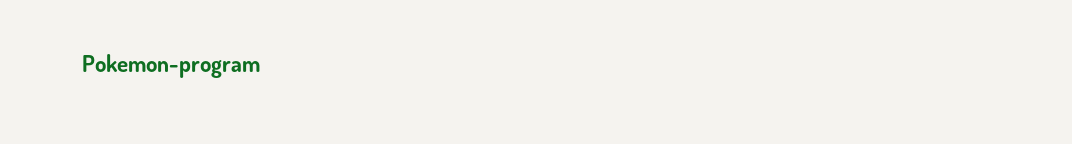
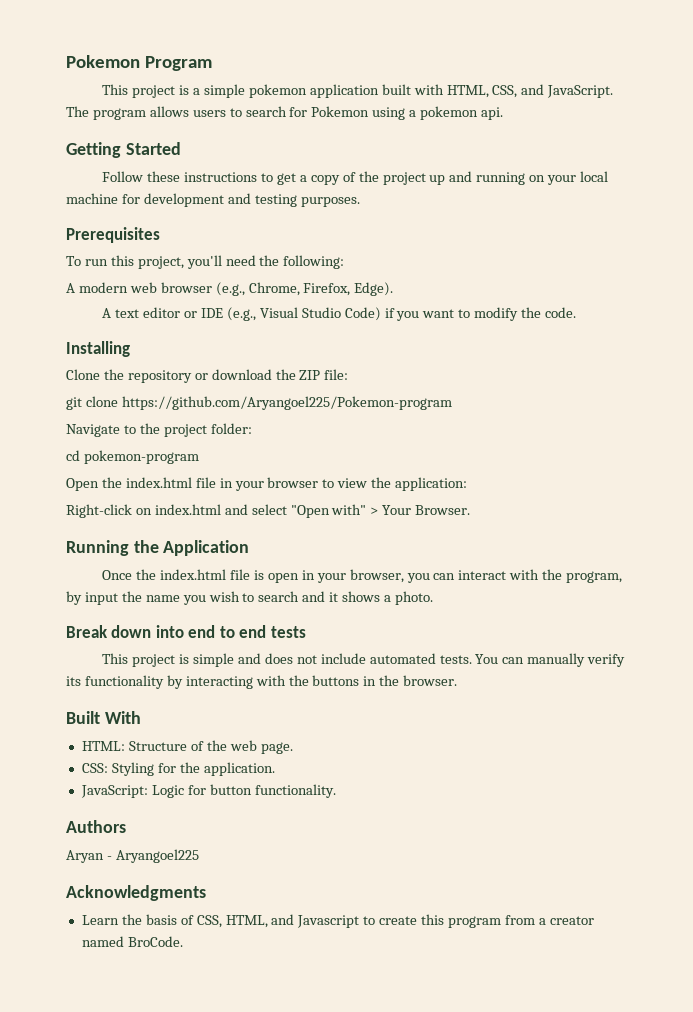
[82,54,260,78] Pokemon-program -> [66,55,213,71] [102,84,614,98] [66,106,504,120] [66,142,181,158] [102,171,608,185] [66,193,360,207] [66,227,160,243] [66,255,345,269] [66,282,394,296] [102,307,576,321] [66,341,130,357] [66,369,349,383] [66,396,452,410] [66,423,252,437] [66,450,199,464] [66,477,468,491] [66,504,471,518] [66,540,250,556] [102,569,623,583] [66,591,433,605] [66,625,306,638] [102,653,626,667] [66,675,458,689] [66,711,141,724] [81,740,293,754] [81,762,275,776] [80,784,336,798] [66,820,126,833] [66,849,199,863] [66,885,206,901] [81,914,594,928] [81,936,183,947] Pokemon Program // This project is a simple pokemon application built with HTML, CSS, and JavaScript. The program allows users to search for Pokemon using a pokemon api. // Getting Started // Follow these instructions to get a copy of the project up and running on your local machine for development and testing purposes. // Prerequisites // To run this project, you'll need the following: // A modern web browser (e.g., Chrome, Firefox, Edge). // A text editor or IDE (e.g., Visual Studio Code) if you want to modify the code. // Installing // Clone the repository or download the ZIP file: // git clone https://github.com/Aryangoel225/Pokemon-program // Navigate to the project folder: // cd pokemon-program // Open the index.html file in your browser to view the application: // Right-click on index.html and select "Open with" > Your Browser. // Running the Application // Once the index.html file is open in your browser, you can interact with the program, by input the name you wish to search and it shows a photo. // Break down into end to end tests // This project is simple and does not include automated tests. You can manually verify its functionality by interacting with the buttons in the browser. // Built With // HTML: Structure of the web page. // CSS: Styling for the application. // JavaScript: Logic for button functionality. // Authors // Aryan - Aryangoel225 // Acknowledgments // Learn the basis of CSS, HTML, and Javascript to create this program from a creator named BroCode.

